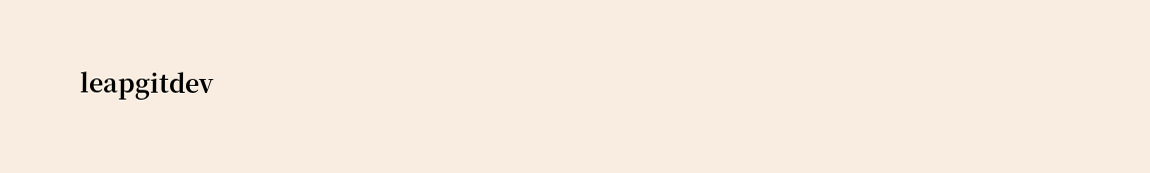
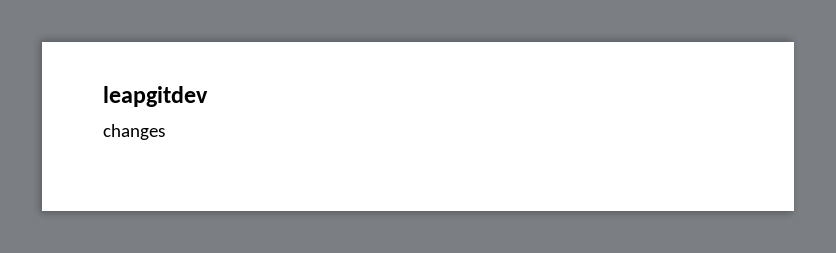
(215, 86) none -> [103,124,165,140] // changes

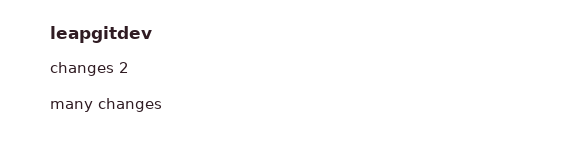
(165, 132) none -> [119,62,129,73] [50,98,162,112] 2 // many changes

